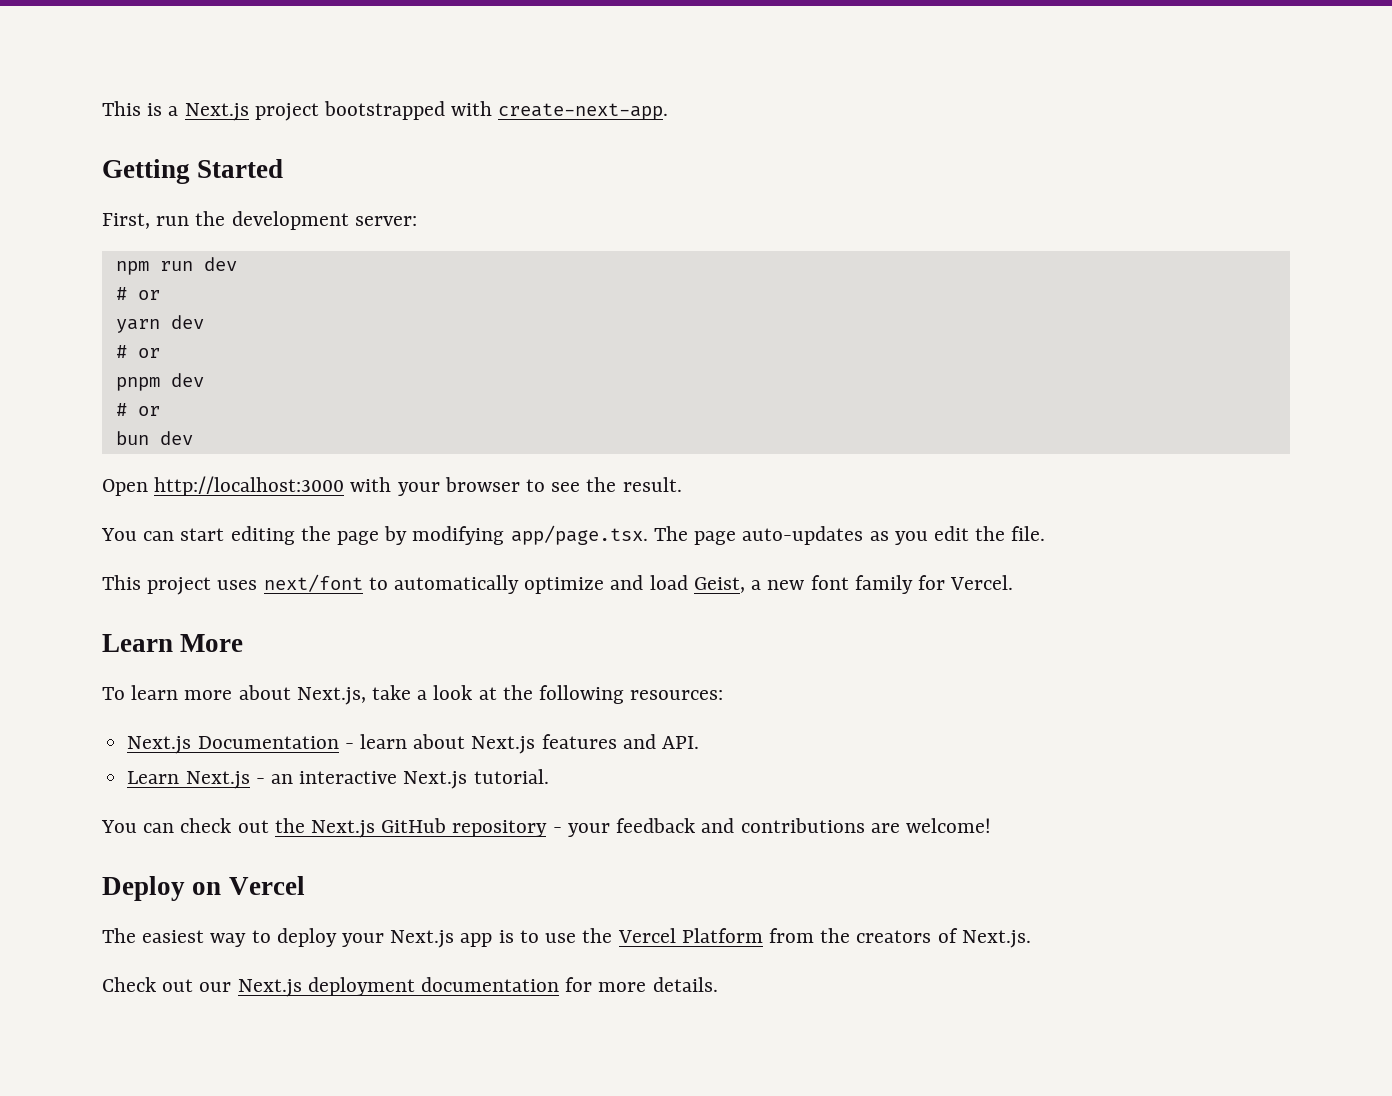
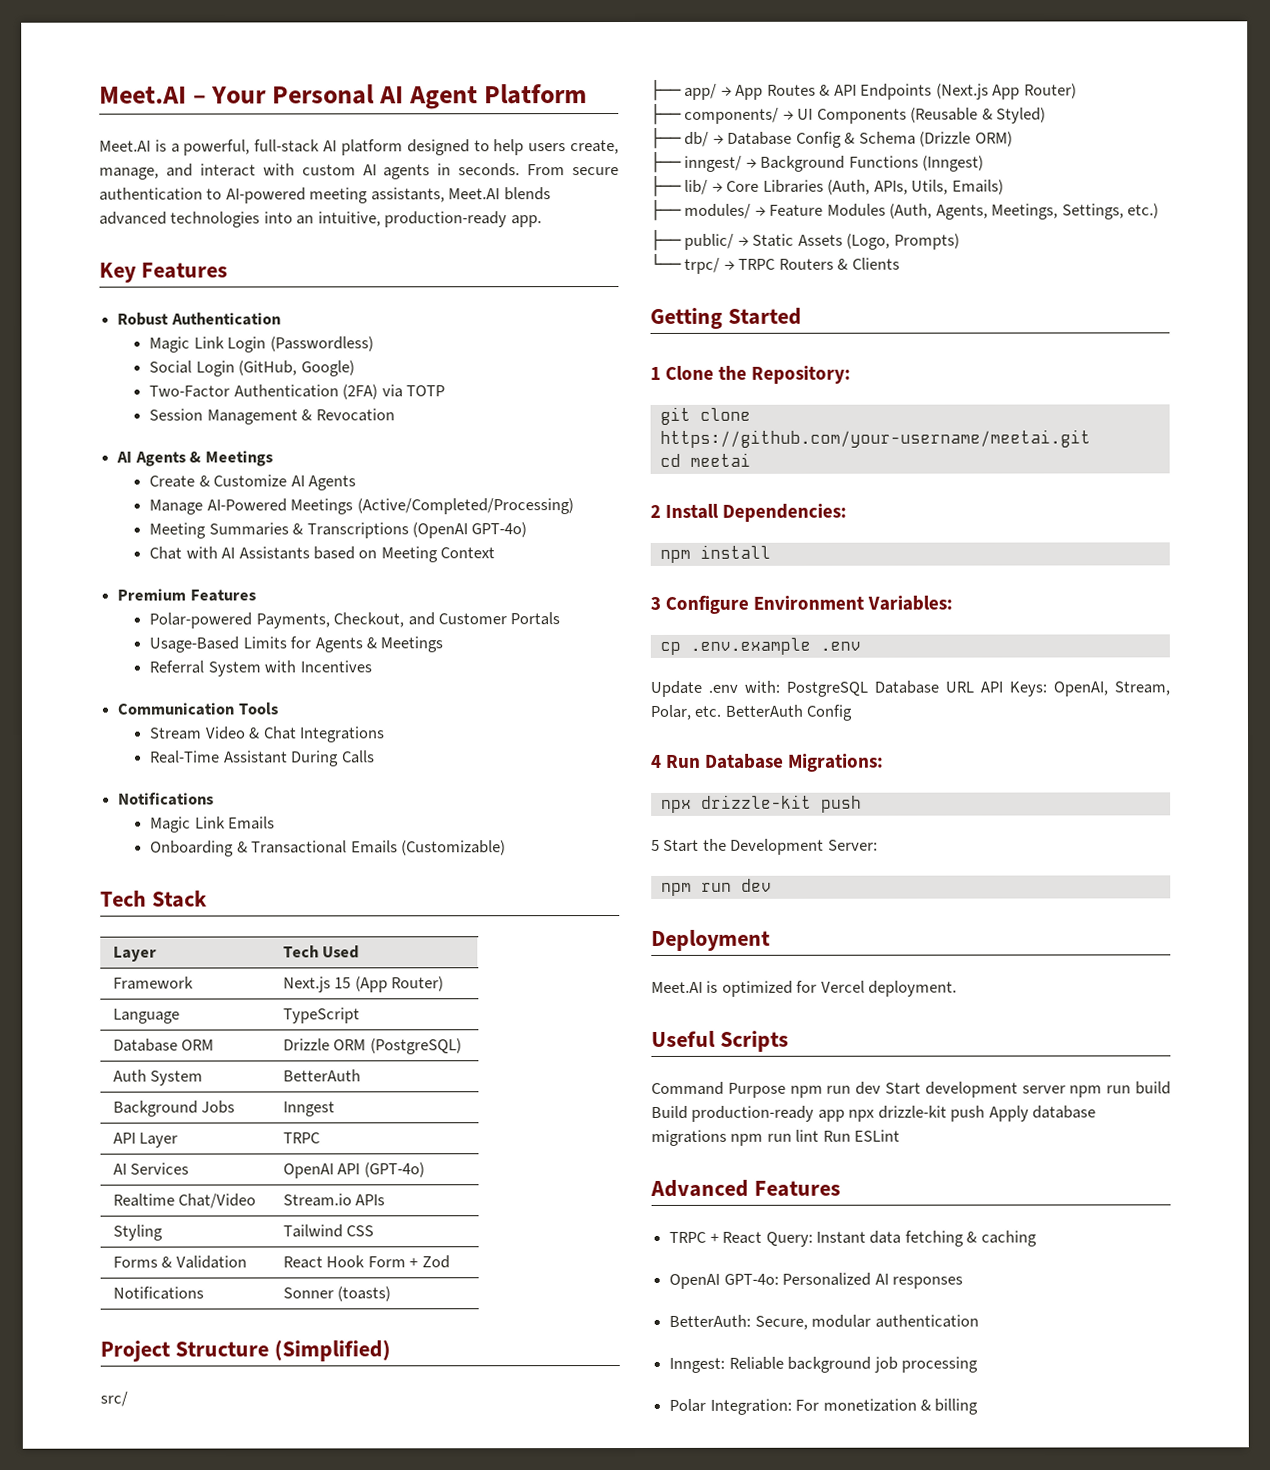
[102,101,669,121] [102,159,284,184] [102,211,417,230] [115,257,237,275] [115,287,160,300] [115,315,204,333] [115,345,160,358] [115,373,204,391] [115,403,160,416] [115,431,193,445] [102,476,682,496] [101,525,1046,545] [102,574,1014,595] [102,634,244,652] [102,685,724,705] [127,734,699,754] [127,769,549,789] [101,818,991,838] [102,876,305,901] [102,928,1031,948] [102,977,718,997] This is a Next.js project bootstrapped with create-next-app. // Getting Started // First, run the development server: // npm run dev // # or // yarn dev // # or // pnpm dev // # or // bun dev // Open http://localhost:3000 with your browser to see the result. // You can start editing the page by modifying app/page.tsx. The page auto-updates as you edit the file. // This project uses next/font to automatically optimize and load Geist, a new font family for Vercel. // Learn More // To learn more about Next.js, take a look at the following resources: // Next.js Documentation - learn about Next.js features and API. // Learn Next.js - an interactive Next.js tutorial. // You can check out the Next.js GitHub repository - your feedback and contributions are welcome! // Deploy on Vercel // The easiest way to deploy your Next.js app is to use the Vercel Platform from the creators of Next.js. // Check out our Next.js deployment documentation for more details. -> [99,84,588,110] [99,139,619,156] [99,163,619,180] [99,187,551,204] [99,211,542,228] [99,262,228,283] [117,312,281,326] [149,336,374,353] [149,360,355,377] [149,384,445,400] [149,408,395,425] [116,450,273,467] [149,474,356,491] [149,498,574,515] [149,522,528,539] [149,546,496,563] [117,588,256,602] [149,612,561,629] [149,636,444,653] [149,660,372,677] [117,702,278,716] [149,726,385,743] [150,750,375,767] [118,792,215,806] [150,816,276,833] [150,840,506,857] [100,890,207,908] [112,946,157,962] [282,945,360,959] [112,976,194,990] [282,976,445,993] [112,1008,180,1024] [282,1007,360,1024] [112,1038,215,1052] [282,1038,462,1055] [112,1069,204,1086] [282,1069,361,1082] [112,1100,236,1117] [282,1101,335,1117] [112,1132,179,1148] [282,1132,320,1144] [112,1162,190,1175] [282,1162,425,1179] [112,1193,257,1209] [282,1193,386,1207] [112,1224,163,1241] [282,1224,375,1238] [112,1255,247,1269] [282,1255,450,1269] [112,1286,204,1300] [282,1286,392,1302] [100,1339,391,1362] [100,1391,128,1407] [650,79,1077,101] [650,103,1047,125] [650,127,1013,149] [650,151,985,173] [650,175,1004,197] [650,199,1160,221] [650,229,960,251] [650,253,900,274] [650,307,802,329] [650,365,852,384] [659,406,751,425] [659,429,1091,448] [659,452,751,467] [650,503,848,522] [659,544,771,563] [650,594,954,614] [659,637,861,655] [650,680,1170,697] [650,704,853,721] [651,753,885,772] [660,794,862,813] [651,838,878,855] [660,878,772,896] [651,929,771,951] [651,980,958,997] [651,1030,789,1052] [651,1081,1171,1098] [651,1105,1097,1122] [651,1129,901,1146] [650,1179,841,1197] [669,1230,1037,1247] [669,1272,963,1289] [669,1314,979,1330] [669,1356,978,1373] [669,1398,979,1415] Meet.AI – Your Personal AI Agent Platform // Meet.AI is a powerful, full-stack AI platform designed to help users create, manage, and interact with custom AI agents in seconds. From secure authentication to AI-powered meeting assistants, Meet.AI blends advanced technologies into an intuitive, production-ready app. // Key Features // Robust Authentication // Magic Link Login (Passwordless) // Social Login (GitHub, Google) // Two-Factor Authentication (2FA) via TOTP // Session Management & Revocation // AI Agents & Meetings // Create & Customize AI Agents // Manage AI-Powered Meetings (Active/Completed/Processing) // Meeting Summaries & Transcriptions (OpenAI GPT-4o) // Chat with AI Assistants based on Meeting Context // Premium Features // Polar-powered Payments, Checkout, and Customer Portals // Usage-Based Limits for Agents & Meetings // Referral System with Incentives // Communication Tools // Stream Video & Chat Integrations // Real-Time Assistant During Calls // Notifications // Magic Link Emails // Onboarding & Transactional Emails (Customizable) // Tech Stack // Layer | Tech Used // Framework | Next.js 15 (App Router) // Language | TypeScript // Database ORM | Drizzle ORM (PostgreSQL) // Auth System | BetterAuth // Background Jobs | Inngest // API Layer | TRPC // AI Services | OpenAI API (GPT-4o) // Realtime Chat/Video | Stream.io APIs // Styling | Tailwind CSS // Forms & Validation | React Hook Form + Zod // Notifications | Sonner (toasts) // Project Structure (Simplified) // src/ // ├── app/ → App Routes & API Endpoints (Next.js App Router) // ├── components/ → UI Components (Reusable & Styled) // ├── db/ → Database Config & Schema (Drizzle ORM) // ├── inngest/ → Background Functions (Inngest) // ├── lib/ → Core Libraries (Auth, APIs, Utils, Emails) // ├── modules/ → Feature Modules (Auth, Agents, Meetings, Settings, etc.) // ├── public/ → Static Assets (Logo, Prompts) // └── trpc/ → TRPC Routers & Clients // Getting Started // 1 Clone the Repository: // git clone https://github.com/your-username/meetai.git // cd meetai // 2 Install Dependencies: // npm install // 3 Configure Environment Variables: // cp .env.example .env // Update .env with: PostgreSQL Database URL API Keys: OpenAI, Stream, Polar, etc. BetterAuth Config // 4 Run Database Migrations: // npx drizzle-kit push // 5 Start the Development Server: // npm run dev // Deployment // Meet.AI is optimized for Vercel deployment. // Useful Scripts // Command Purpose npm run dev Start development server npm run build Build production-ready app npx drizzle-kit push Apply database migrations npm run lint Run ESLint // Advanced Features // TRPC + React Query: Instant data fetching & caching // OpenAI GPT-4o: Personalized AI responses // BetterAuth: Secure, modular authentication // Inngest: Reliable background job processing // Polar Integration: For monetization & billing

